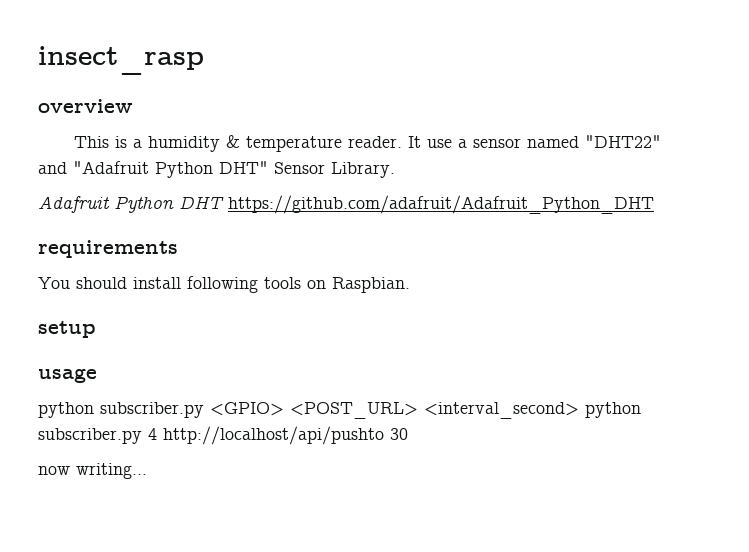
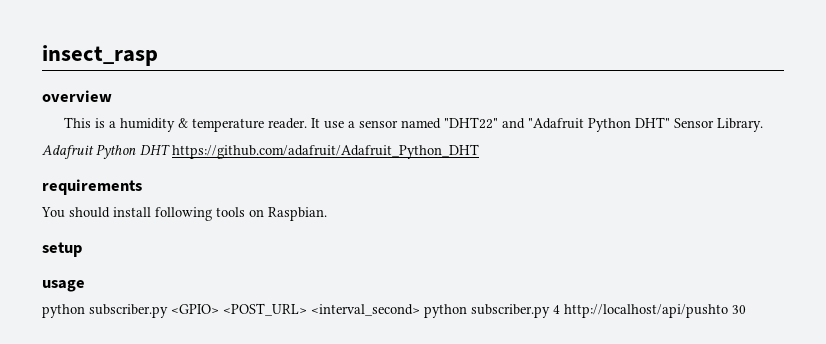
[38,463,147,479] // now writing... -> (746, 309) none

